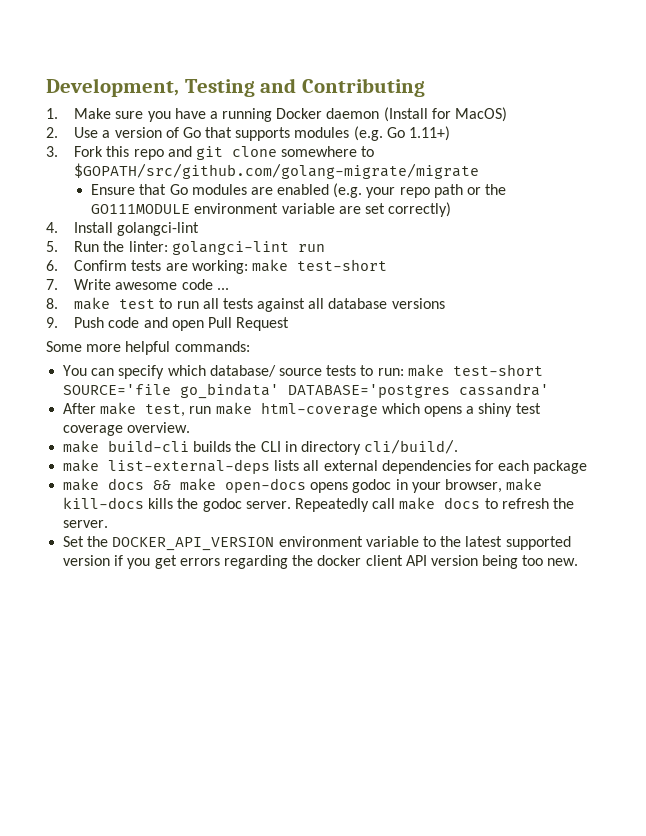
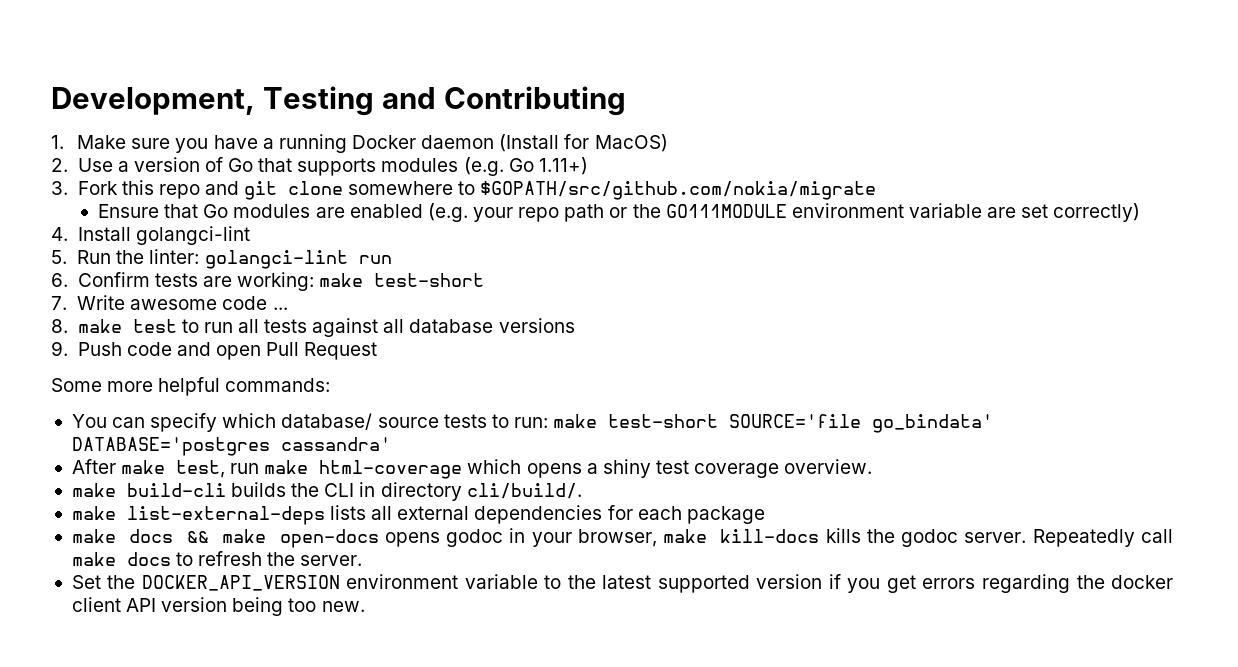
[74,163,480,179] $GOPATH/src/github.com/golang-migrate/migrate -> [480,181,877,200] $GOPATH/src/github.com/nokia/migrate

